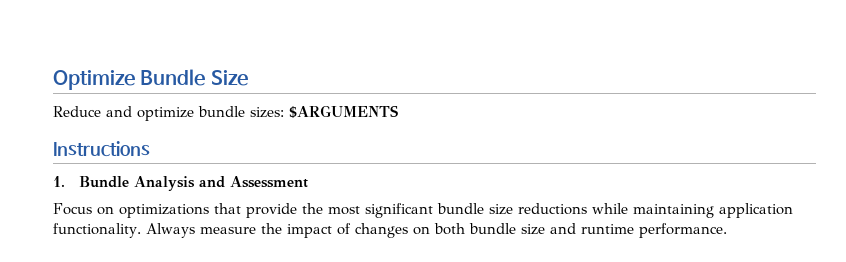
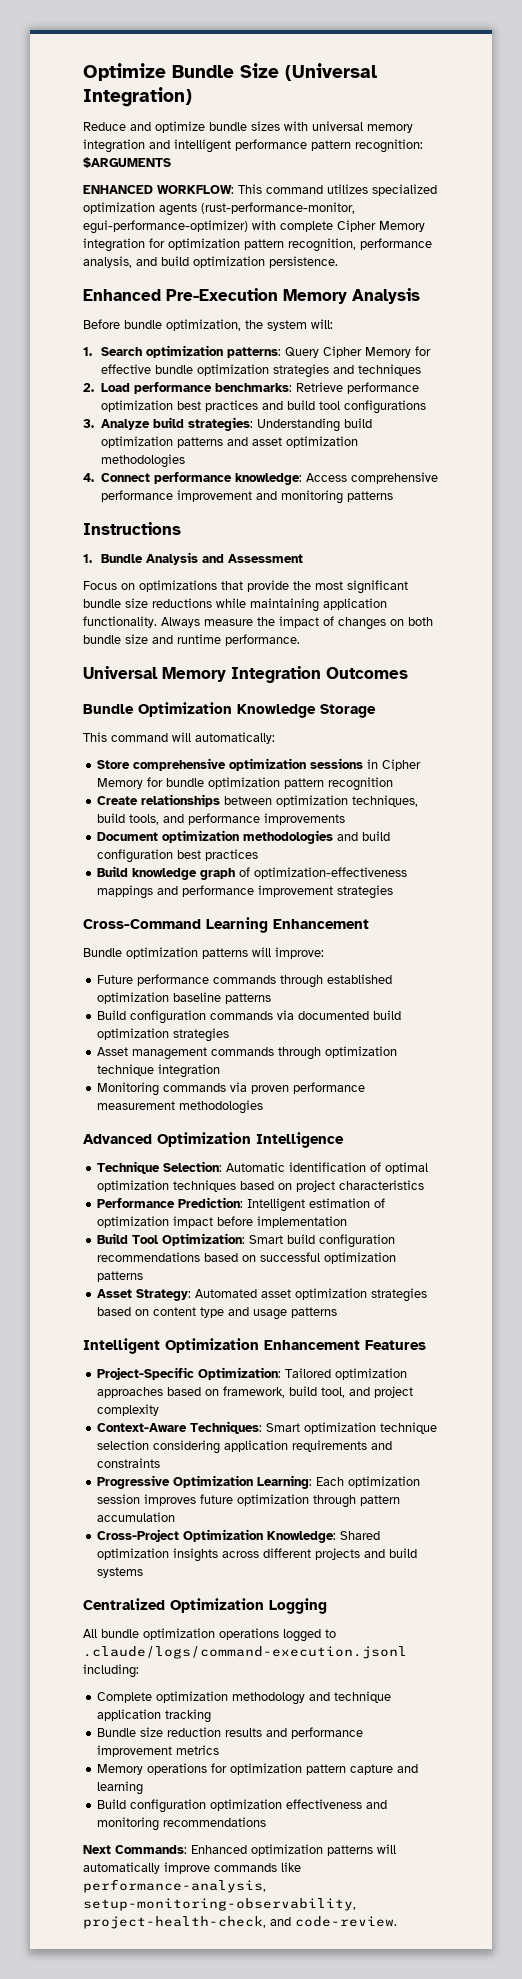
(248, 78) none -> [285,63,377,81] [83,87,192,107] (Universal Integration)
[250,105,398,118] sizes: $ARGUMENTS -> [251,121,413,133] [83,139,423,153] [83,157,171,168] [83,184,437,196] [83,202,355,216] [83,220,425,234] [83,238,432,252] [83,256,338,268] [83,288,420,304] [83,319,333,331] [83,345,432,358] [101,364,422,378] [83,382,420,394] [101,400,427,414] [83,417,373,432] [101,436,359,448] [101,454,186,468] [83,472,439,485] [101,490,394,504] sizes with universal memory integration and intelligent performance pattern recognition: $ARGUMENTS // ENHANCED WORKFLOW: This command utilizes specialized optimization agents (rust-performance-monitor, egui-performance-optimizer) with complete Cipher Memory integration for optimization pattern recognition, performance analysis, and build optimization persistence. // Enhanced Pre-Execution Memory Analysis // Before bundle optimization, the system will: // 1. Search optimization patterns: Query Cipher Memory for effective bundle optimization strategies and techniques // 2. Load performance benchmarks: Retrieve performance optimization best practices and build tool configurations // 3. Analyze build strategies: Understanding build optimization patterns and asset optimization methodologies // 4. Connect performance knowledge: Access comprehensive performance improvement and monitoring patterns
(727, 230) none -> [83,666,408,683] [83,702,376,718] [83,732,275,744] [97,758,422,771] [97,777,394,791] [97,794,419,807] [97,813,346,825] [97,830,391,844] [97,849,259,863] [97,866,408,880] [97,885,394,899] [83,917,369,933] [83,947,324,959] [97,974,393,988] [97,992,272,1004] [97,1010,402,1024] [97,1028,230,1042] [97,1046,398,1060] [97,1064,221,1078] [97,1082,366,1096] [97,1100,264,1114] [83,1132,344,1148] [97,1161,429,1174] [97,1180,425,1192] [97,1197,386,1212] [97,1216,348,1228] [97,1233,396,1248] [97,1252,397,1264] [97,1271,144,1282] [97,1288,428,1302] [97,1307,338,1320] [83,1338,426,1354] [97,1367,408,1380] [97,1386,414,1398] [97,1404,160,1416] [97,1421,438,1434] [97,1440,393,1454] [97,1458,161,1468] [97,1475,421,1489] [97,1494,401,1508] [97,1512,176,1522] [97,1529,381,1543] [97,1548,418,1562] [97,1567,144,1578] [83,1598,327,1614] [83,1628,336,1642] [83,1646,407,1659] [83,1664,139,1678] [97,1691,392,1705] [97,1709,212,1723] [97,1727,364,1739] [97,1745,220,1757] [97,1763,419,1775] [97,1781,144,1795] [97,1799,388,1813] [97,1817,267,1831] [83,1844,396,1856] [83,1862,301,1874] [83,1879,266,1893] [83,1898,356,1911] [83,1916,397,1929] // Universal Memory Integration Outcomes // Bundle Optimization Knowledge Storage // This command will automatically: // Store comprehensive optimization sessions in Cipher Memory for bundle optimization pattern recognition // Create relationships between optimization techniques, build tools, and performance improvements // Document optimization methodologies and build configuration best practices // Build knowledge graph of optimization-effectiveness mappings and performance improvement strategies // Cross-Command Learning Enhancement // Bundle optimization patterns will improve: // Future performance commands through established optimization baseline patterns // Build configuration commands via documented build optimization strategies // Asset management commands through optimization technique integration // Monitoring commands via proven performance measurement methodologies // Advanced Optimization Intelligence // Technique Selection: Automatic identification of optimal optimization techniques based on project characteristics // Performance Prediction: Intelligent estimation of optimization impact before implementation // Build Tool Optimization: Smart build configuration recommendations based on successful optimization patterns // Asset Strategy: Automated asset optimization strategies based on content type and usage patterns // Intelligent Optimization Enhancement Features // Project-Specific Optimization: Tailored optimization approaches based on framework, build tool, and project complexity // Context-Aware Techniques: Smart optimization technique selection considering application requirements and constraints // Progressive Optimization Learning: Each optimization session improves future optimization through pattern accumulation // Cross-Project Optimization Knowledge: Shared optimization insights across different projects and build systems // Centralized Optimization Logging // All bundle optimization operations logged to .claude/logs/command-execution.jsonl including: // Complete optimization methodology and technique application tracking // Bundle size reduction results and performance improvement metrics // Memory operations for optimization pattern capture and learning // Build configuration optimization effectiveness and monitoring recommendations // Next Commands: Enhanced optimization patterns will automatically improve commands like performance-analysis, setup-monitoring-observability, project-health-check, and code-review.

